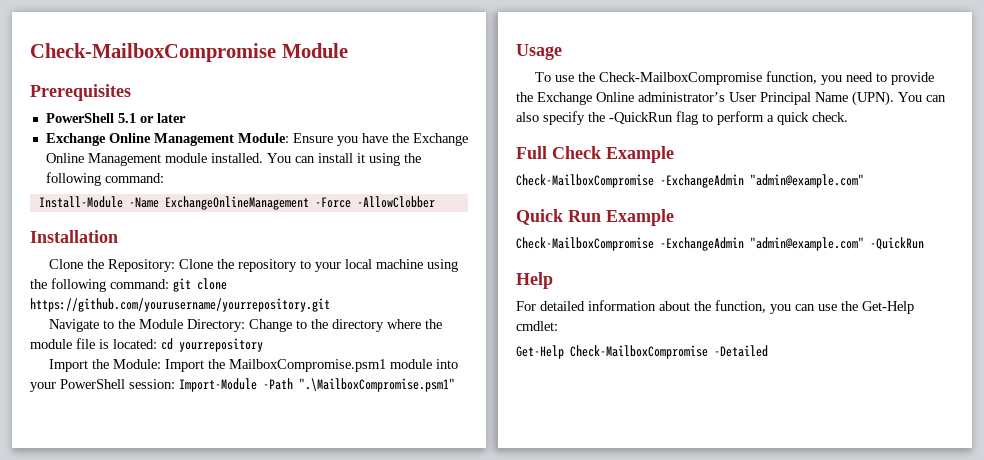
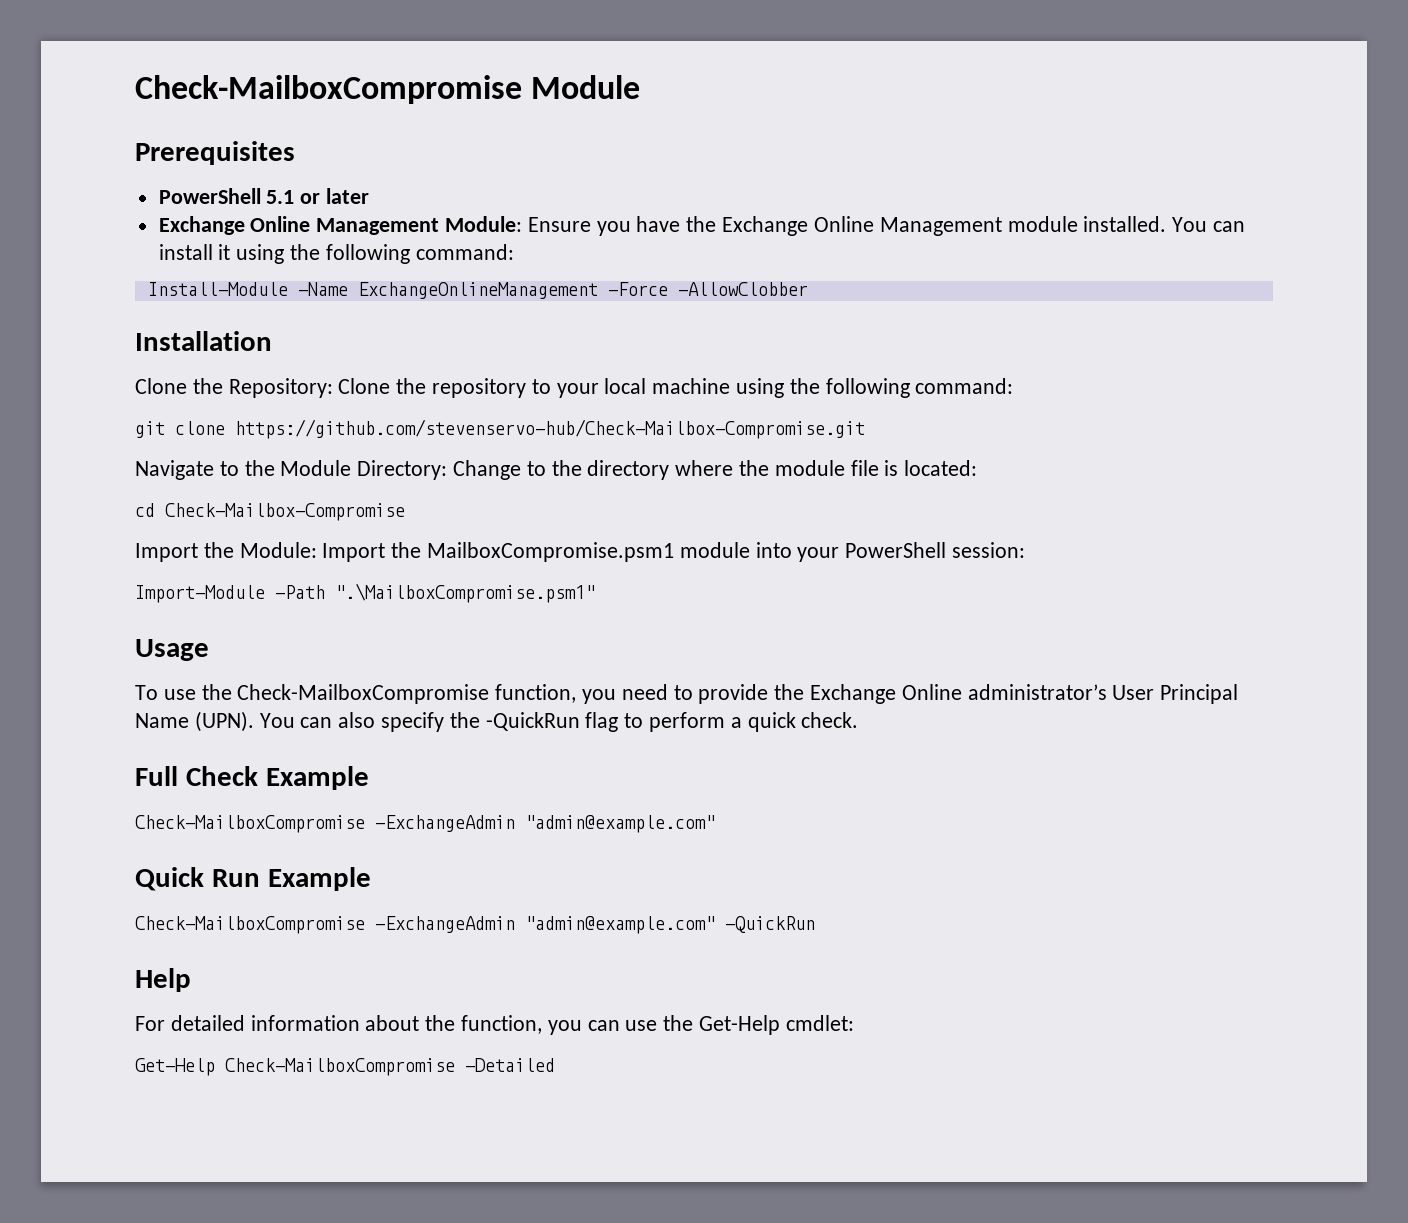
(169, 284) none -> (1014, 386) //
[30,298,330,312] https://github.com/yourusername/yourrepository.git -> [235,419,865,439] https://github.com/stevenservo-hub/Check-Mailbox-Compromise.git
[161,338,263,352] cd yourrepository -> [135,503,405,521] // cd Check-Mailbox-Compromise
(175, 384) none -> (1026, 550) //

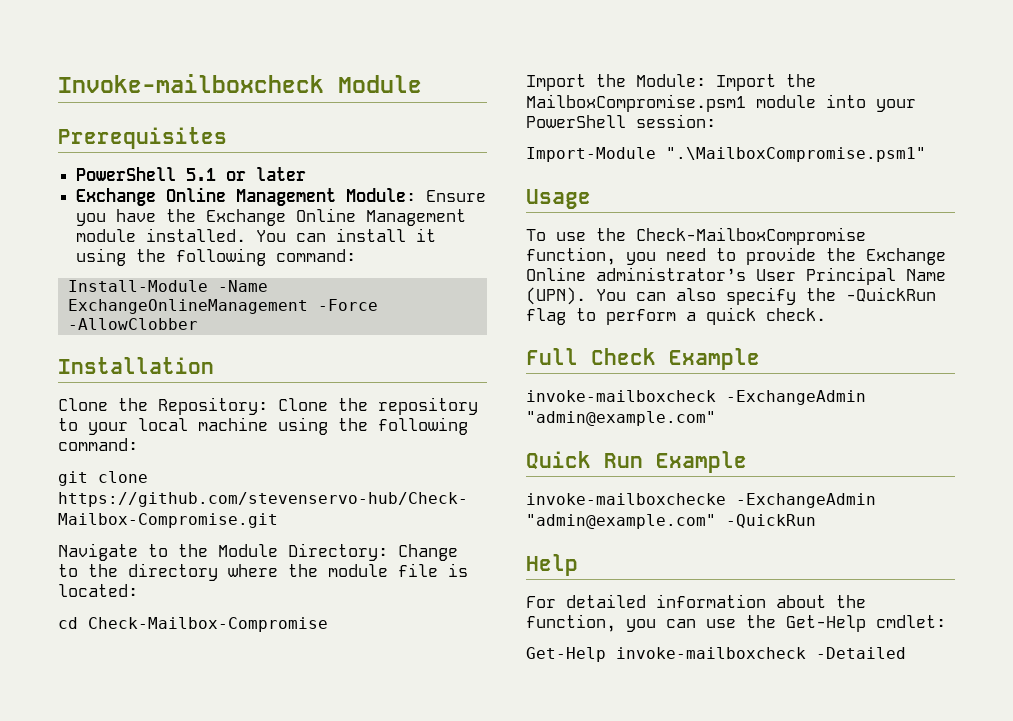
[135,75,522,104] Check-MailboxCompromise -> [58,74,324,93] Invoke-mailboxcheck
[275,585,325,599] -Path -> (656, 154) none
[135,815,365,833] Check-MailboxCompromise -> [526,390,716,402] invoke-mailboxcheck
[135,916,365,934] Check-MailboxCompromise -> [526,493,726,505] invoke-mailboxchecke
[225,1058,455,1076] Check-MailboxCompromise -> [616,647,806,659] invoke-mailboxcheck

